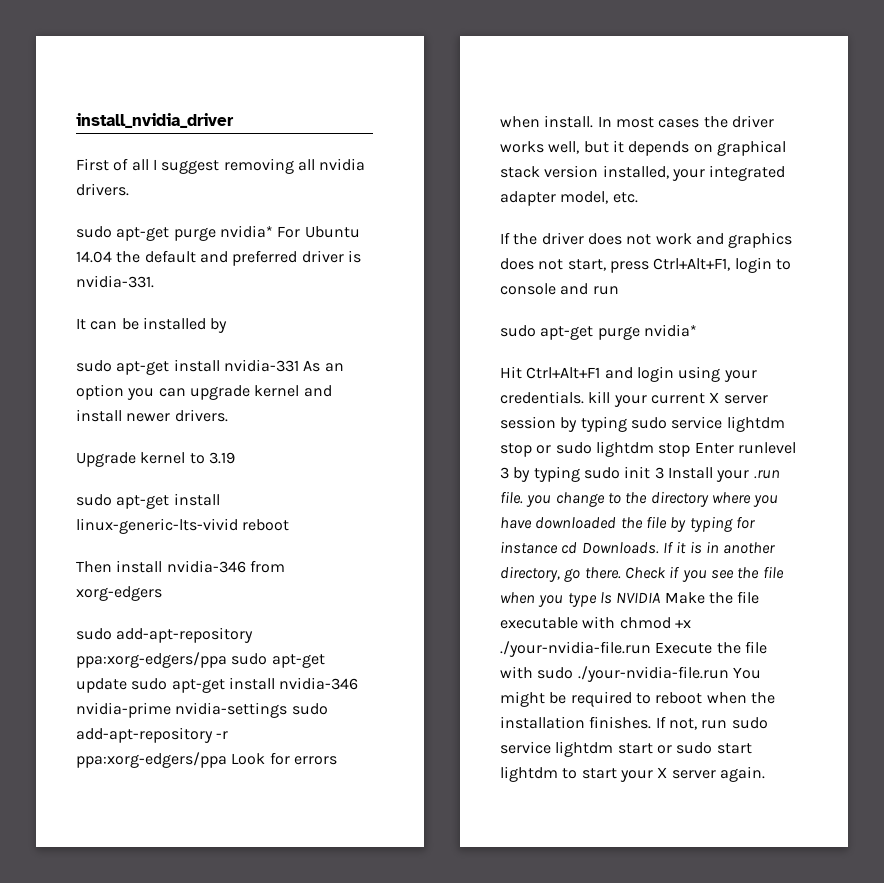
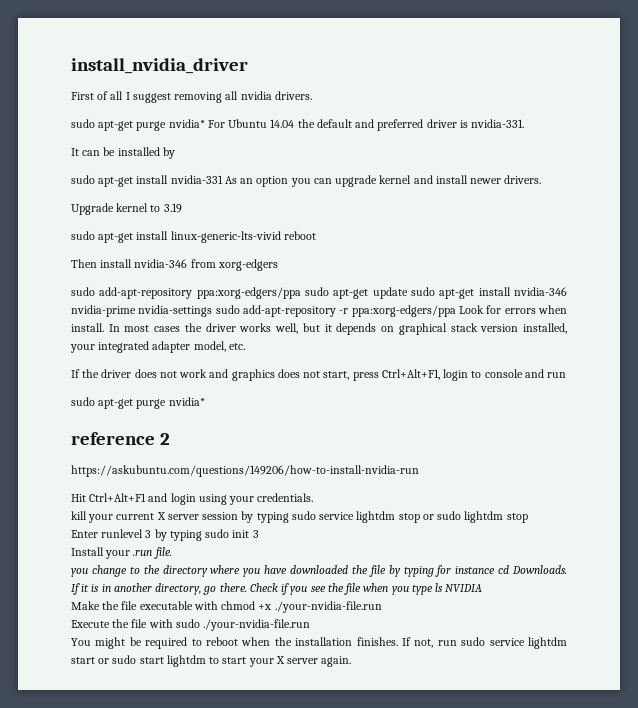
(697, 330) none -> [71,432,170,445] [71,465,419,477] // reference 2 // https://askubuntu.com/questions/149206/how-to-install-nvidia-run
(584, 397) none -> (314, 497) //
(691, 450) none -> (528, 518) //
(664, 473) none -> (259, 534) //
(523, 497) none -> (172, 553) //
(661, 597) none -> (483, 588) //
(651, 649) none -> (382, 607) //
(729, 674) none -> (311, 625) //

